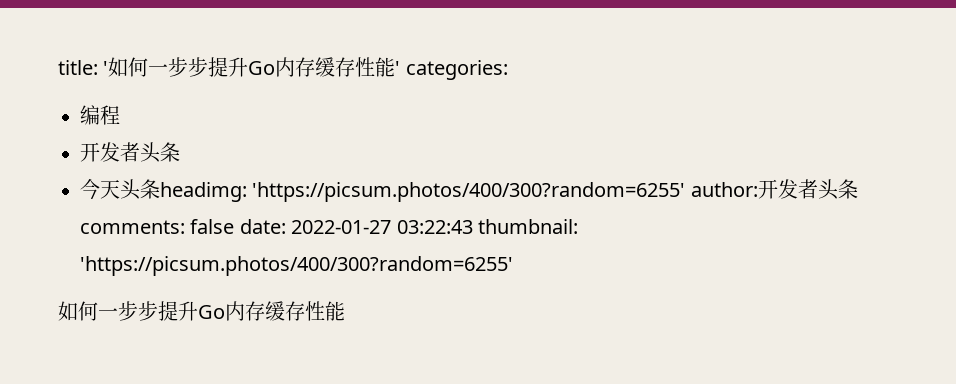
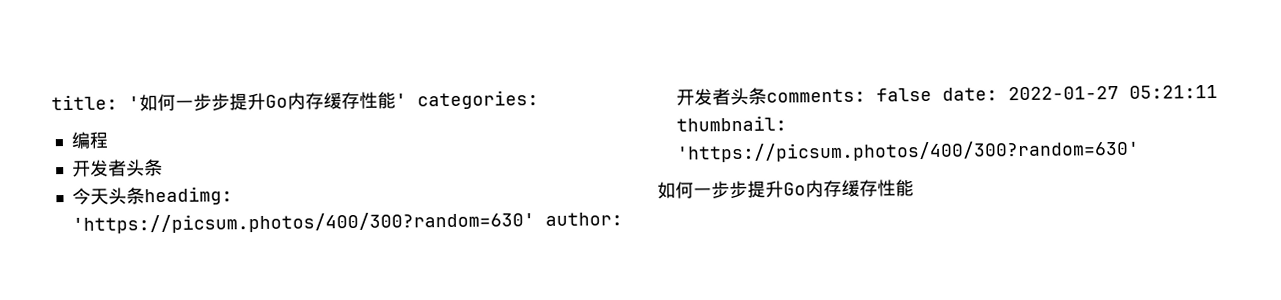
[252,182,686,202] 'https://picsum.photos/400/300?random=6255' -> [71,211,535,234] 'https://picsum.photos/400/300?random=630'
[396,219,578,234] [80,256,513,276] 03:22:43 thumbnail: 'https://picsum.photos/400/300?random=6255' -> [1128,84,1218,99] [675,115,787,132] [675,139,1140,163] 05:21:11 thumbnail: 'https://picsum.photos/400/300?random=630'

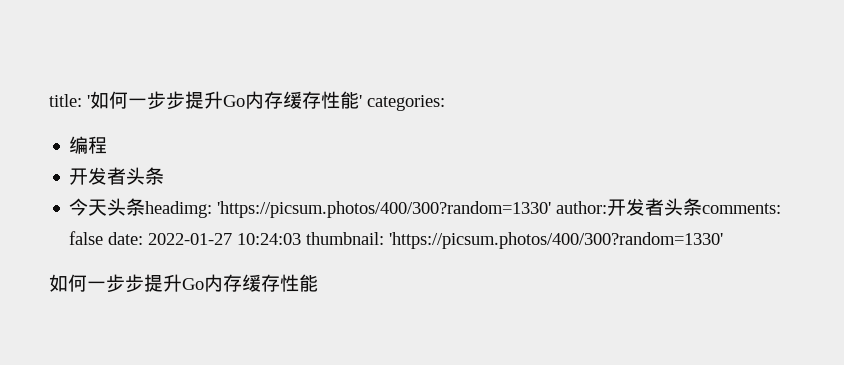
[71,211,535,234] 'https://picsum.photos/400/300?random=630' -> [217,201,552,218] 'https://picsum.photos/400/300?random=1330'
[1128,84,1218,99] [675,115,787,132] [675,139,1140,163] 05:21:11 thumbnail: 'https://picsum.photos/400/300?random=630' -> [237,232,724,249] 10:24:03 thumbnail: 'https://picsum.photos/400/300?random=1330'

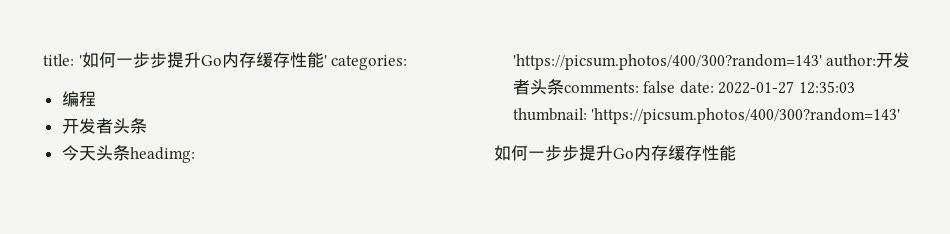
[217,201,552,218] 'https://picsum.photos/400/300?random=1330' -> [512,54,822,70] 'https://picsum.photos/400/300?random=143'
[237,232,724,249] 10:24:03 thumbnail: 'https://picsum.photos/400/300?random=1330' -> [799,81,856,94] [512,108,901,124] 12:35:03 thumbnail: 'https://picsum.photos/400/300?random=143'

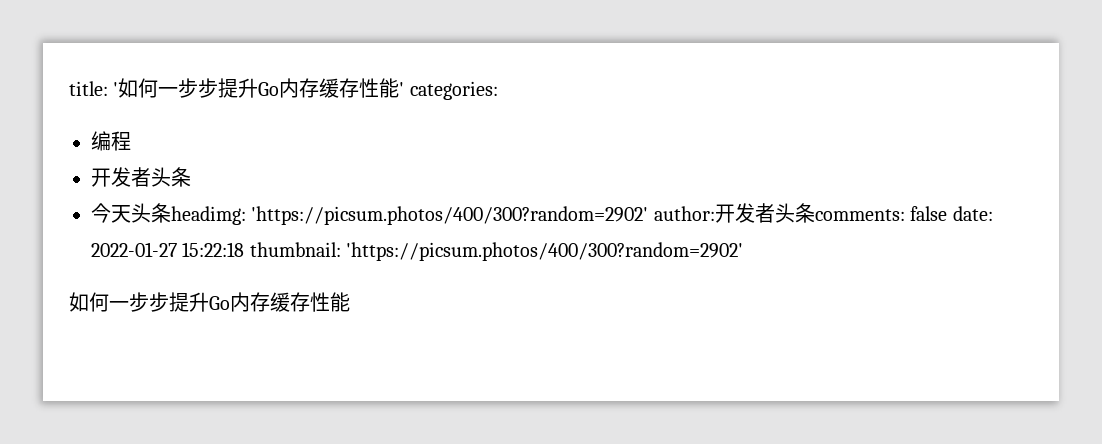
[512,54,822,70] 'https://picsum.photos/400/300?random=143' -> [251,206,649,225] 'https://picsum.photos/400/300?random=2902'
[799,81,856,94] [512,108,901,124] 12:35:03 thumbnail: 'https://picsum.photos/400/300?random=143' -> [182,242,744,261] 15:22:18 thumbnail: 'https://picsum.photos/400/300?random=2902'

